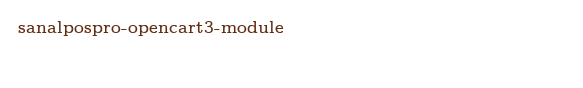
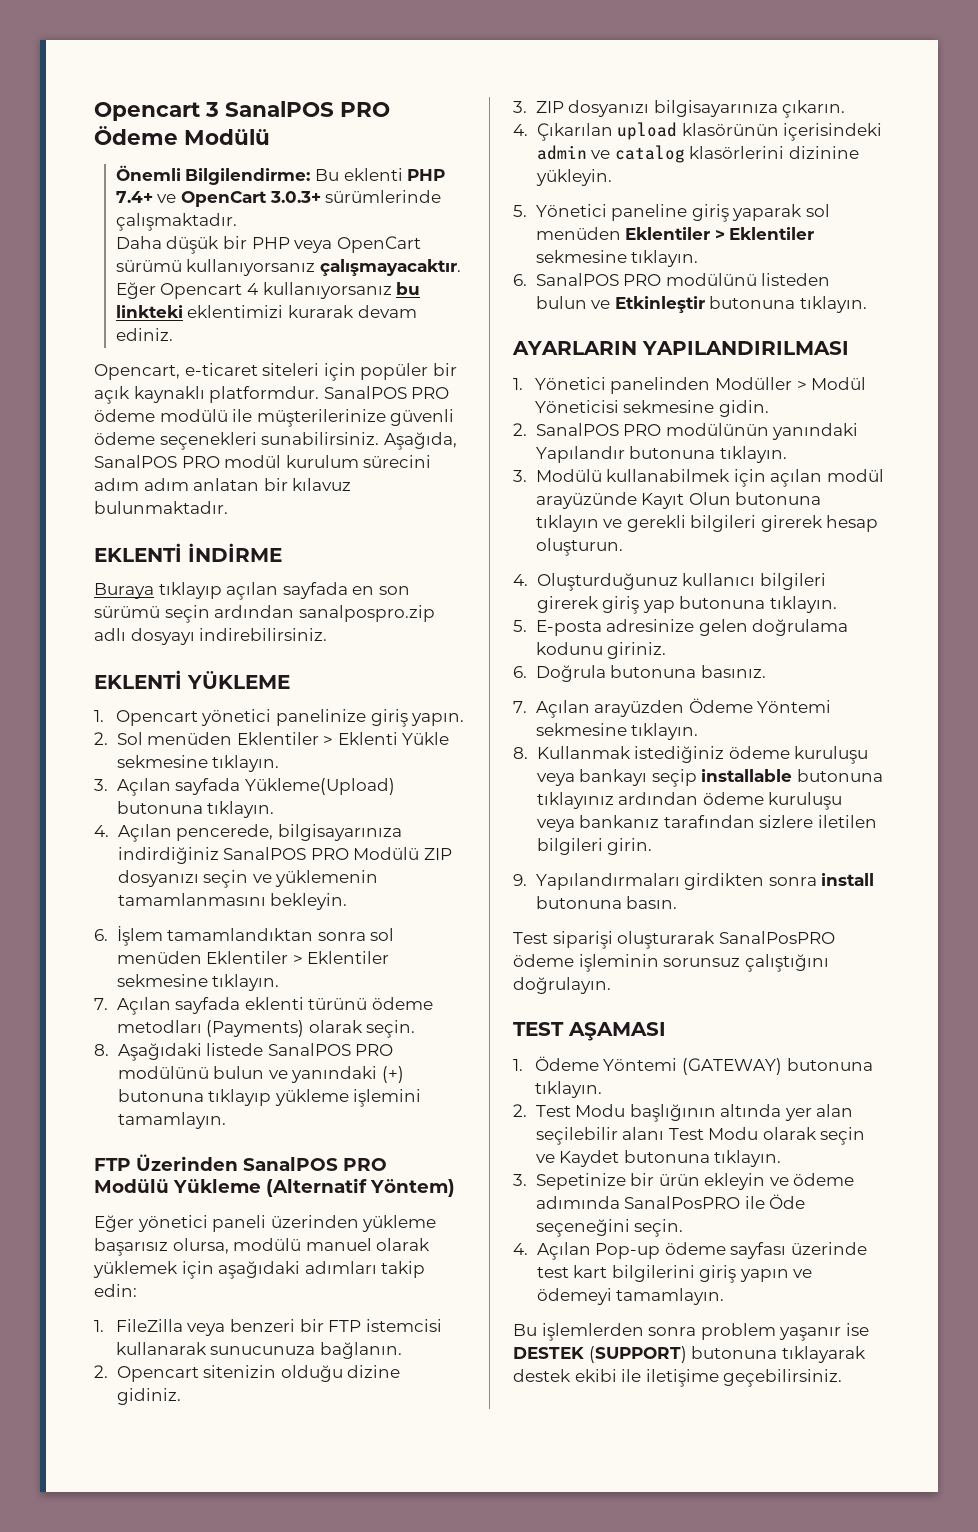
[18,21,284,36] sanalpospro-opencart3-module -> [94,101,390,121] [94,126,270,145] [115,165,446,185] [115,190,442,207] [115,213,237,231] [115,236,421,254] [115,259,461,276] [115,282,421,299] [115,305,417,318] [115,328,173,341] [94,363,457,381] [94,386,450,404] [94,409,455,427] [94,432,457,450] [94,455,432,468] [94,478,352,491] [94,501,228,514] [94,543,282,562] [94,582,410,600] [94,605,435,623] [94,628,328,645] [94,670,290,689] [94,709,465,727] [94,732,450,745] [116,755,280,772] [94,778,395,796] [116,801,275,818] [94,824,402,842] [117,847,452,864] [117,870,379,888] [117,893,348,910] [94,926,395,946] [116,951,390,964] [116,974,280,991] [94,997,433,1015] [116,1020,416,1038] [94,1043,394,1061] [117,1066,404,1083] [117,1089,422,1107] [117,1112,226,1129] [94,1154,387,1171] [94,1178,455,1197] [94,1215,437,1232] [94,1238,431,1256] [93,1261,426,1279] [94,1284,137,1297] [94,1319,442,1336] [115,1342,402,1359] [94,1365,401,1382] [116,1388,181,1405] [513,100,846,118] [513,122,883,141] [536,145,859,163] [535,169,612,186] [513,204,830,222] [535,227,815,240] [535,250,699,267] [513,273,831,286] [535,296,867,313] [512,341,849,355] [513,377,867,394] [534,400,769,417] [513,423,859,440] [535,446,787,463] [513,469,884,487] [535,492,822,509] [535,515,879,532] [535,538,623,556] [513,573,826,591] [536,596,837,614] [513,619,849,636] [535,642,667,659] [513,665,766,682] [513,698,832,718] [535,723,699,740] [513,746,869,764] [536,769,883,787] [536,792,843,810] [536,815,877,832] [536,838,653,855] [513,873,875,890] [535,896,678,909] [513,931,835,949] [513,954,829,972] [513,977,611,994] [513,1022,666,1041] [513,1056,873,1075] [534,1081,602,1098] [513,1104,854,1122] [535,1127,866,1145] [535,1150,782,1167] [513,1173,855,1190] [535,1194,806,1209] [535,1219,684,1237] [513,1242,867,1260] [536,1265,813,1283] [536,1288,725,1305] [513,1323,869,1341] [513,1346,866,1363] [513,1369,843,1387] Opencart 3 SanalPOS PRO Ödeme Modülü // Önemli Bilgilendirme: Bu eklenti PHP 7.4+ ve OpenCart 3.0.3+ sürümlerinde çalışmaktadır. // Daha düşük bir PHP veya OpenCart sürümü kullanıyorsanız çalışmayacaktır. Eğer Opencart 4 kullanıyorsanız bu linkteki eklentimizi kurarak devam ediniz. // Opencart, e-ticaret siteleri için popüler bir açık kaynaklı platformdur. SanalPOS PRO ödeme modülü ile müşterilerinize güvenli ödeme seçenekleri sunabilirsiniz. Aşağıda, SanalPOS PRO modül kurulum sürecini adım adım anlatan bir kılavuz bulunmaktadır. // EKLENTİ İNDİRME // Buraya tıklayıp açılan sayfada en son sürümü seçin ardından sanalpospro.zip adlı dosyayı indirebilirsiniz. // EKLENTİ YÜKLEME // 1. Opencart yönetici panelinize giriş yapın. // 2. Sol menüden Eklentiler > Eklenti Yükle sekmesine tıklayın. // 3. Açılan sayfada Yükleme(Upload) butonuna tıklayın. // 4. Açılan pencerede, bilgisayarınıza indirdiğiniz SanalPOS PRO Modülü ZIP dosyanızı seçin ve yüklemenin tamamlanmasını bekleyin. // 6. İşlem tamamlandıktan sonra sol menüden Eklentiler > Eklentiler sekmesine tıklayın. // 7. Açılan sayfada eklenti türünü ödeme metodları (Payments) olarak seçin. // 8. Aşağıdaki listede SanalPOS PRO modülünü bulun ve yanındaki (+) butonuna tıklayıp yükleme işlemini tamamlayın. // FTP Üzerinden SanalPOS PRO Modülü Yükleme (Alternatif Yöntem) // Eğer yönetici paneli üzerinden yükleme başarısız olursa, modülü manuel olarak yüklemek için aşağıdaki adımları takip edin: // 1. FileZilla veya benzeri bir FTP istemcisi kullanarak sunucunuza bağlanın. // 2. Opencart sitenizin olduğu dizine gidiniz. // 3. ZIP dosyanızı bilgisayarınıza çıkarın. // 4. Çıkarılan upload klasörünün içerisindeki admin ve catalog klasörlerini dizinine yükleyin. // 5. Yönetici paneline giriş yaparak sol menüden Eklentiler > Eklentiler sekmesine tıklayın. // 6. SanalPOS PRO modülünü listeden bulun ve Etkinleştir butonuna tıklayın. // AYARLARIN YAPILANDIRILMASI // 1. Yönetici panelinden Modüller > Modül Yöneticisi sekmesine gidin. // 2. SanalPOS PRO modülünün yanındaki Yapılandır butonuna tıklayın. // 3. Modülü kullanabilmek için açılan modül arayüzünde Kayıt Olun butonuna tıklayın ve gerekli bilgileri girerek hesap oluşturun. // 4. Oluşturduğunuz kullanıcı bilgileri girerek giriş yap butonuna tıklayın. // 5. E-posta adresinize gelen doğrulama kodunu giriniz. // 6. Doğrula butonuna basınız. // 7. Açılan arayüzden Ödeme Yöntemi sekmesine tıklayın. // 8. Kullanmak istediğiniz ödeme kuruluşu veya bankayı seçip installable butonuna tıklayınız ardından ödeme kuruluşu veya bankanız tarafından sizlere iletilen bilgileri girin. // 9. Yapılandırmaları girdikten sonra install butonuna basın. // Test siparişi oluşturarak SanalPosPRO ödeme işleminin sorunsuz çalıştığını doğrulayın. // TEST AŞAMASI // 1. Ödeme Yöntemi (GATEWAY) butonuna tıklayın. // 2. Test Modu başlığının altında yer alan seçilebilir alanı Test Modu olarak seçin ve Kaydet butonuna tıklayın. // 3. Sepetinize bir ürün ekleyin ve ödeme adımında SanalPosPRO ile Öde seçeneğini seçin. // 4. Açılan Pop-up ödeme sayfası üzerinde test kart bilgilerini giriş yapın ve ödemeyi tamamlayın. // Bu işlemlerden sonra problem yaşanır ise DESTEK (SUPPORT) butonuna tıklayarak destek ekibi ile iletişime geçebilirsiniz.

